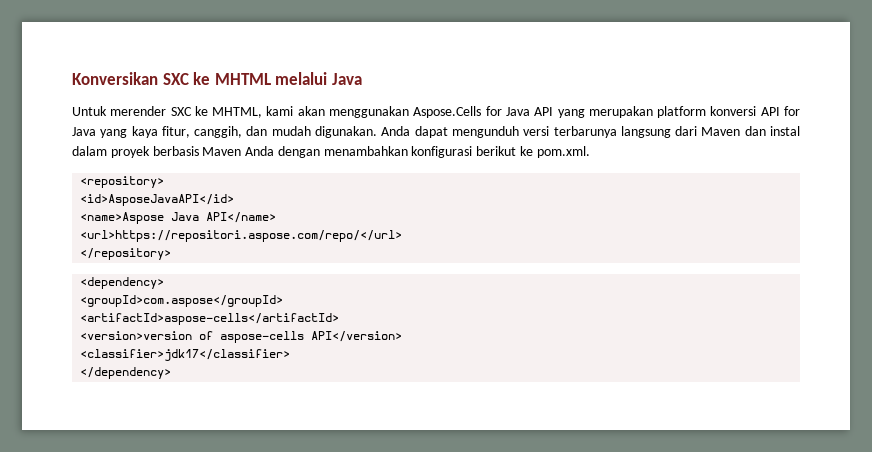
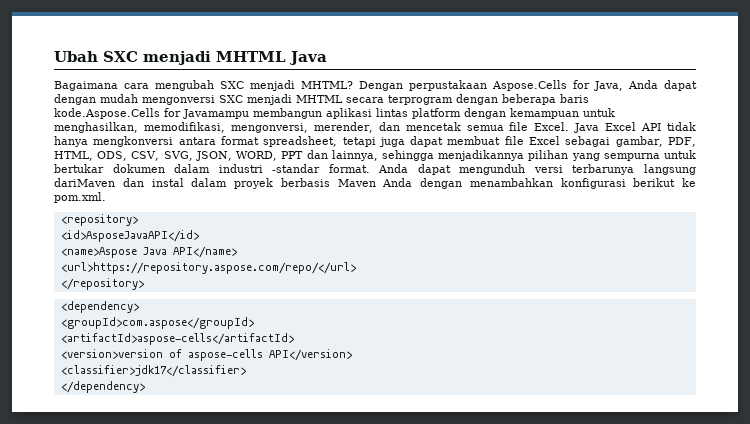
[72,72,362,85] [72,106,800,118] [72,126,378,138] Konversikan SXC ke MHTML melalui Java // Untuk merender SXC ke MHTML, kami akan menggunakan Aspose.Cells for Java API yang merupakan platform konversi API for Java yang kaya fitur, canggih, dan mudah digunakan. -> [54,51,327,65] [54,80,697,91] [54,94,589,105] [54,108,615,119] [54,122,696,133] [54,136,697,147] [54,150,697,161] [54,164,370,173] Ubah SXC menjadi MHTML Java // Bagaimana cara mengubah SXC menjadi MHTML? Dengan perpustakaan Aspose.Cells for Java, Anda dapat dengan mudah mengonversi SXC menjadi MHTML secara terprogram dengan beberapa baris kode.Aspose.Cells for Javamampu membangun aplikasi lintas platform dengan kemampuan untuk menghasilkan, memodifikasi, mengonversi, merender, dan mencetak semua file Excel. Java Excel API tidak hanya mengkonversi antara format spreadsheet, tetapi juga dapat membuat file Excel sebagai gambar, PDF, HTML, ODS, CSV, SVG, JSON, WORD, PPT dan lainnya, sehingga menjadikannya pilihan yang sempurna untuk bertukar dokumen dalam industri -standar format.
[675,126,741,136] dari Maven -> [54,178,115,187] dariMaven
[80,230,403,242] <url>https://repositori.aspose.com/repo/</url> -> [60,262,356,274] <url>https://repository.aspose.com/repo/</url>

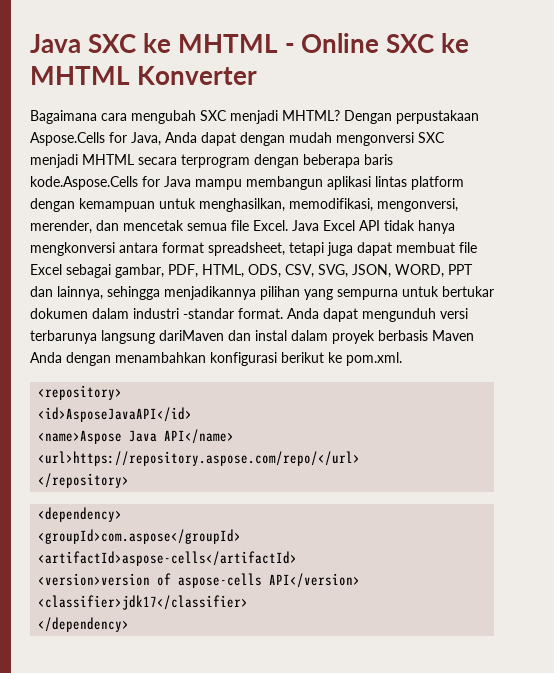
[54,51,327,65] Ubah SXC menjadi MHTML Java -> [30,33,470,53] [30,66,257,85] Java SXC ke MHTML - Online SXC ke MHTML Konverter
[183,109,249,119] Javamampu -> [164,176,242,190] Java mampu

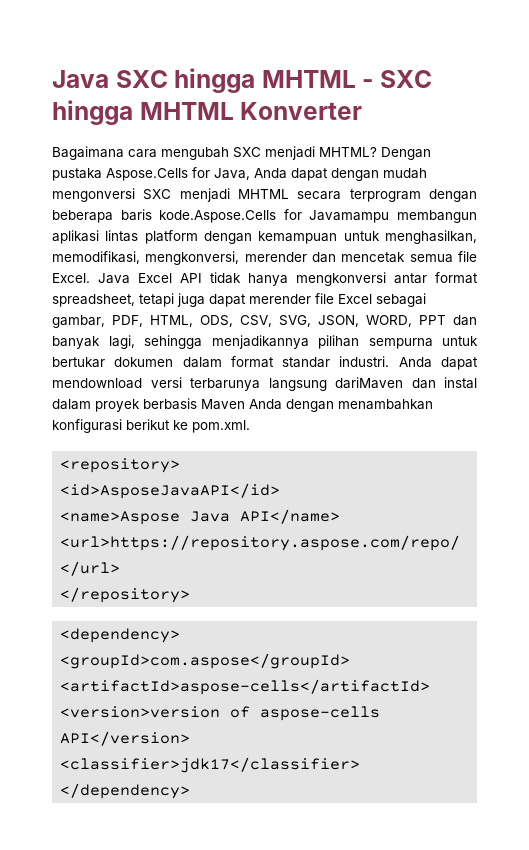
[142,33,171,53] ke -> [174,68,256,93] hingga
[301,33,470,53] Online SXC ke -> [380,70,433,88] [52,100,133,125] SXC hingga
[396,110,479,124] perpustakaan -> [52,168,102,181] pustaka
[164,176,242,190] Java mampu -> [309,210,390,223] Javamampu
[377,198,458,212] [30,220,92,234] mengonversi, merender, -> [145,251,307,265] mengkonversi, merender
[119,242,158,253] antara -> [394,273,427,284] antar
[396,242,455,253] membuat -> [249,294,311,304] merender
[57,286,103,300] lainnya, -> [52,335,135,349] banyak lagi,
[304,289,333,300] yang -> (359, 342) none
[133,308,436,322] industri -standar format. Anda dapat mengunduh -> [230,356,478,370] [52,378,142,389] format standar industri. Anda dapat mendownload

